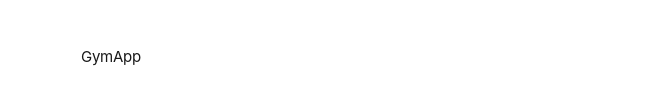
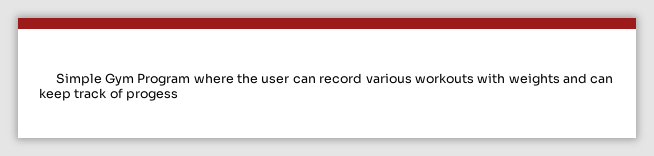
[81,51,141,66] GymApp -> [55,73,614,86] [39,88,179,101] Simple Gym Program where the user can record various workouts with weights and can keep track of progess

